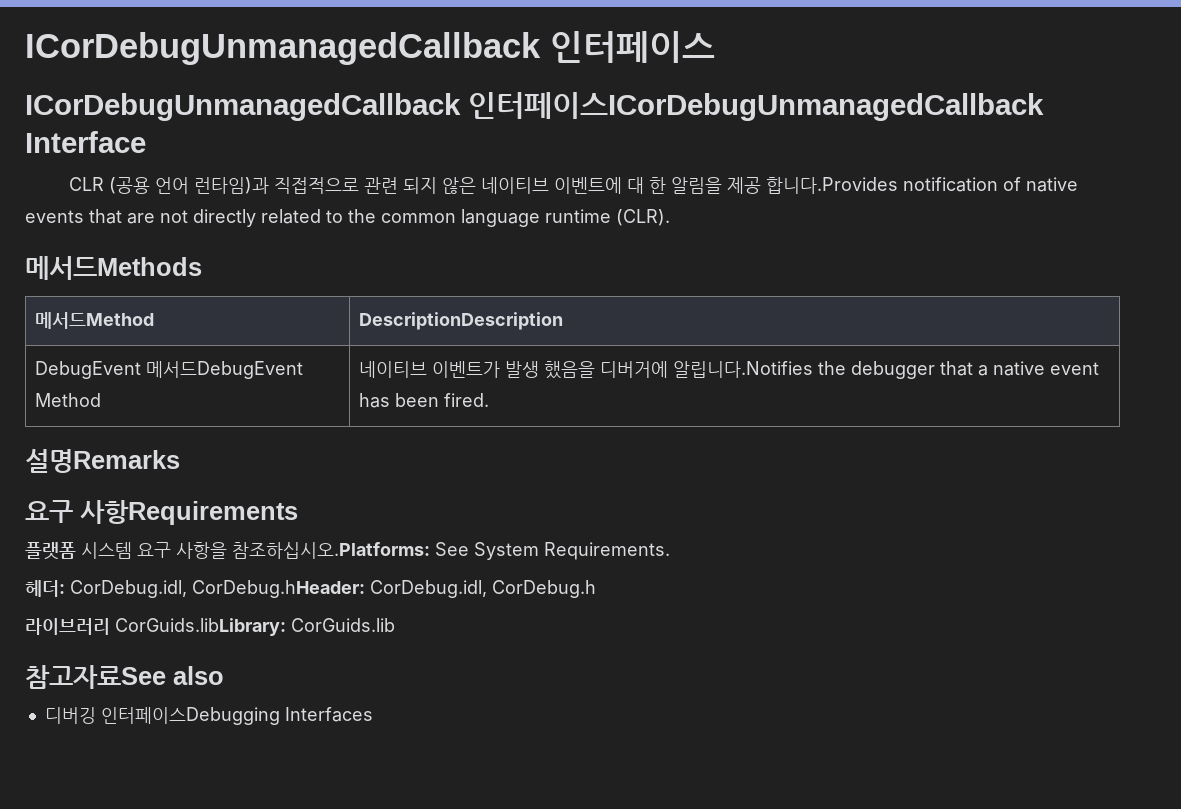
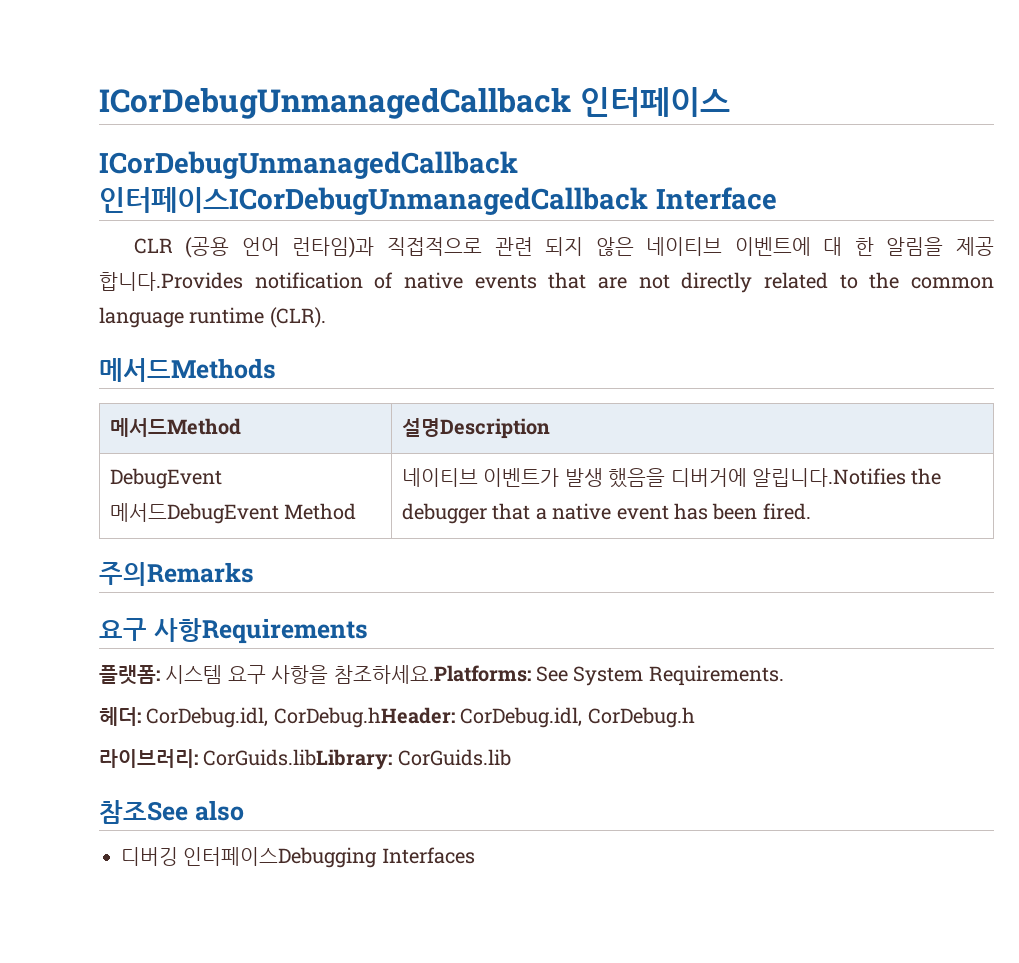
[359,312,564,330] DescriptionDescription -> [401,418,550,439] 설명Description
[25,449,180,473] 설명Remarks -> [99,562,254,586] 주의Remarks
[25,542,76,560] 플랫폼 -> [99,665,160,685] 플랫폼:
[232,542,430,559] 참조하십시오.Platforms: -> [333,665,531,684] 참조하세요.Platforms:
[25,618,110,635] 라이브러리 -> [99,749,198,768] 라이브러리:
[25,665,166,689] 참고자료See -> [99,800,188,824] 참조See

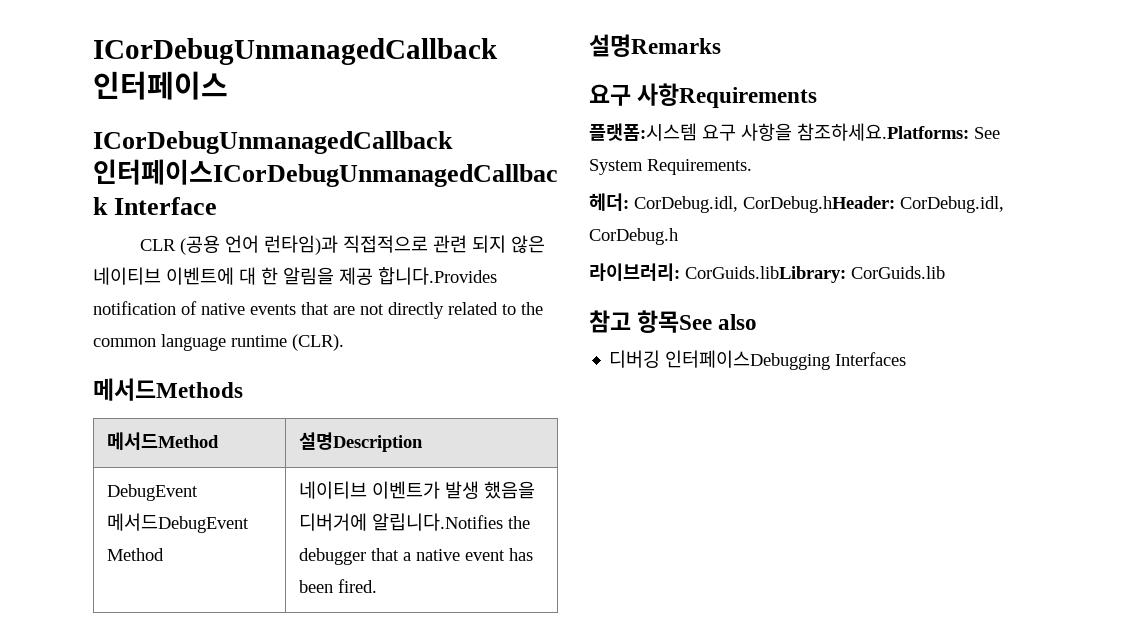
[99,562,254,586] 주의Remarks -> [589,34,721,57] 설명Remarks
[99,665,223,685] 플랫폼: 시스템 -> [589,123,697,141] 플랫폼:시스템
[99,800,188,824] 참조See -> [589,310,713,333] 참고 항목See

